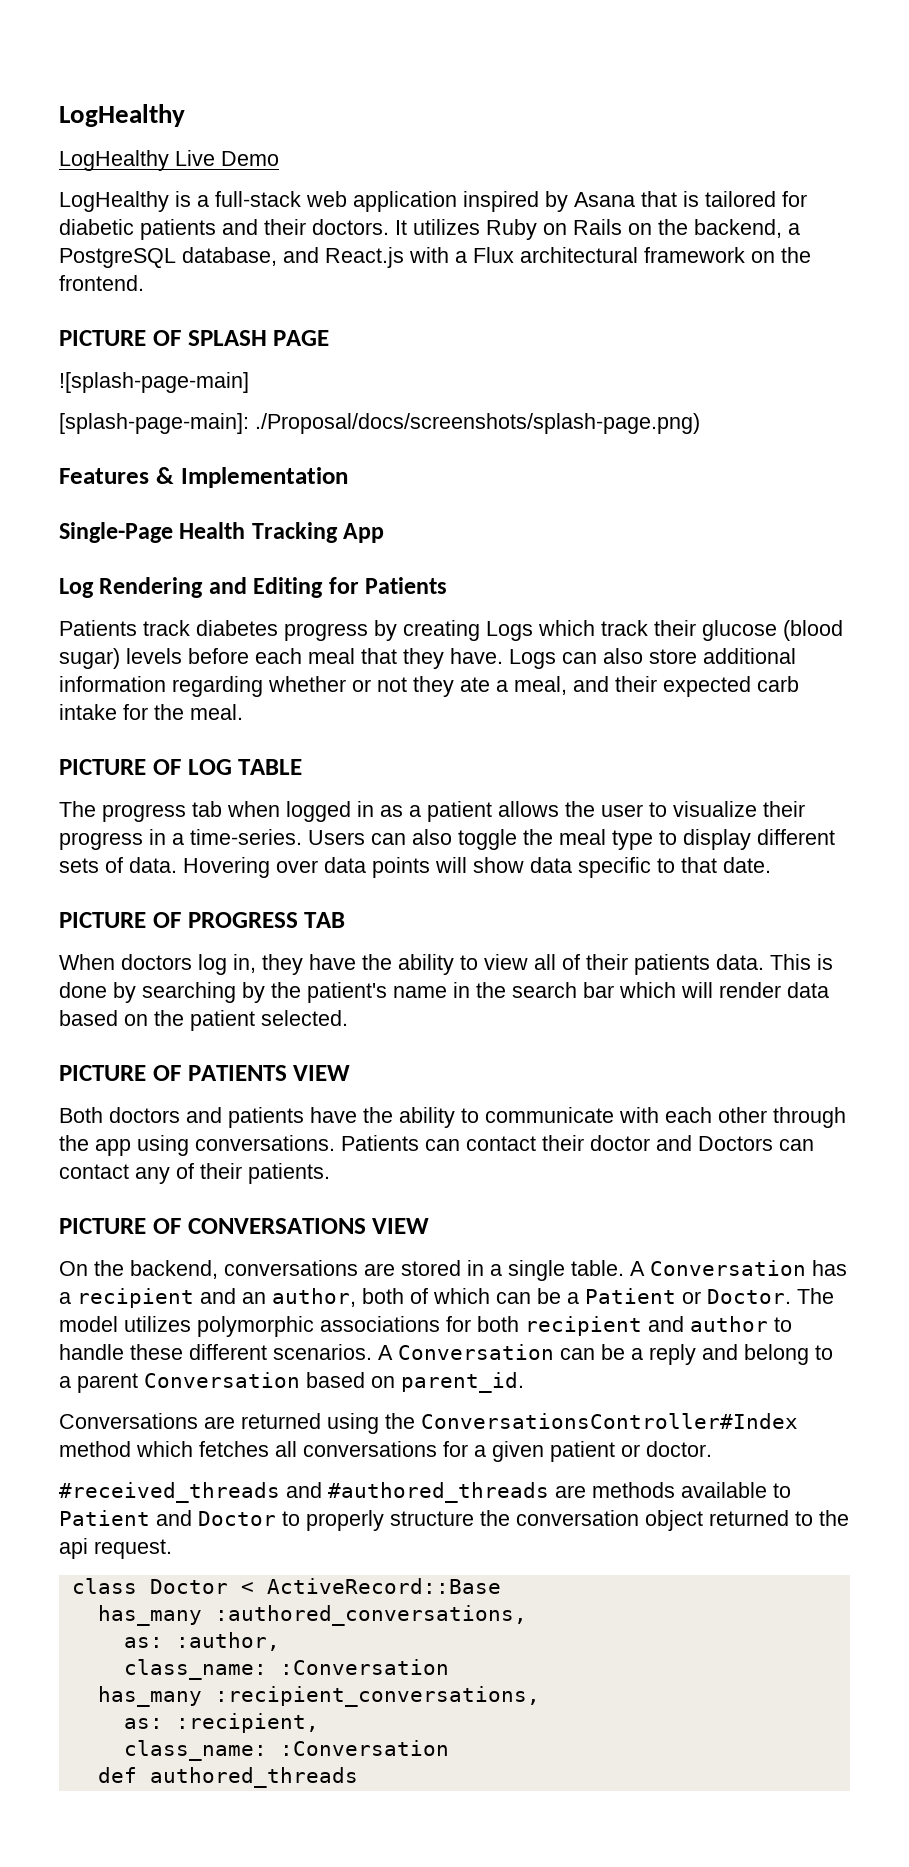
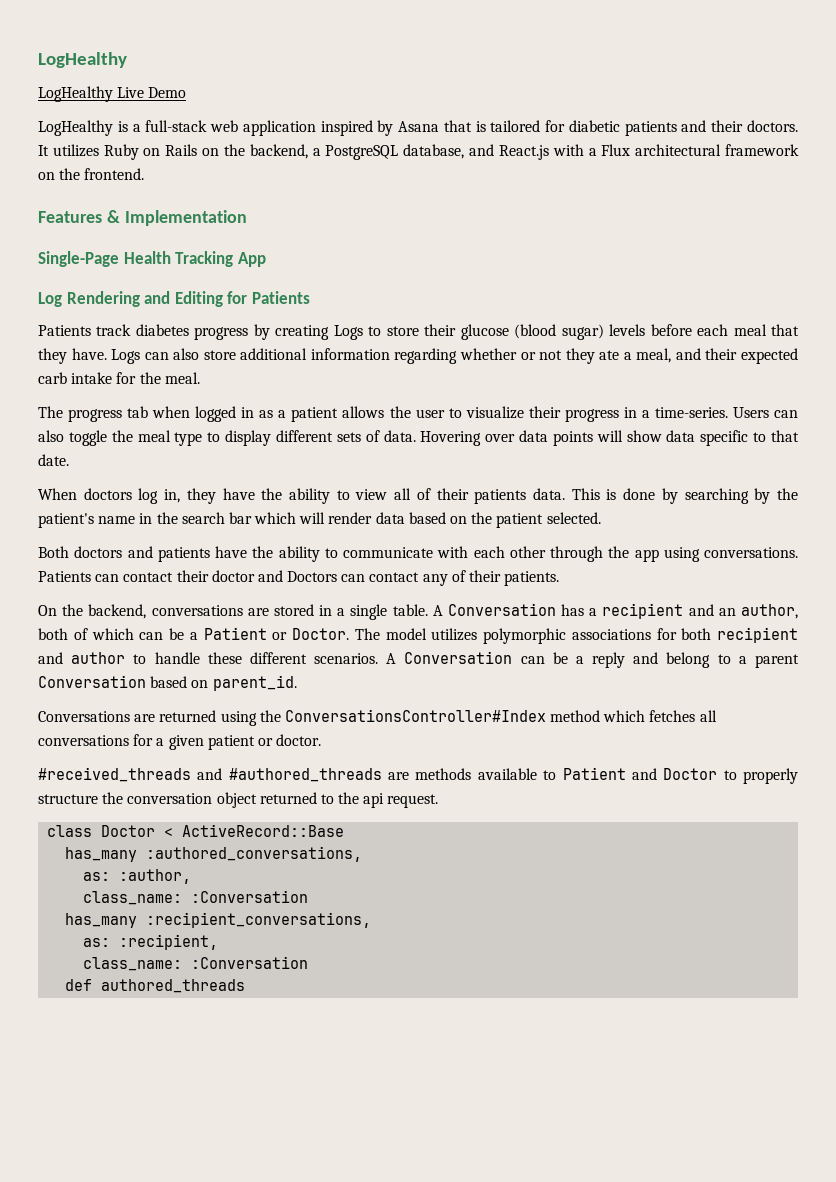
[59,330,330,346] [59,372,249,393] [59,413,700,434] // PICTURE OF SPLASH PAGE // ![splash-page-main] // [splash-page-main]: ./Proposal/docs/screenshots/splash-page.png) -> (145, 174) none
[538,620,648,636] which track -> [368,326,419,336] to store
[59,759,303,775] // PICTURE OF LOG TABLE -> (200, 378) none
[59,912,346,928] // PICTURE OF PROGRESS TAB -> (69, 460) none
[59,1065,351,1081] // PICTURE OF PATIENTS VIEW -> (601, 518) none
[59,1218,430,1234] // PICTURE OF CONVERSATIONS VIEW -> (560, 578) none

